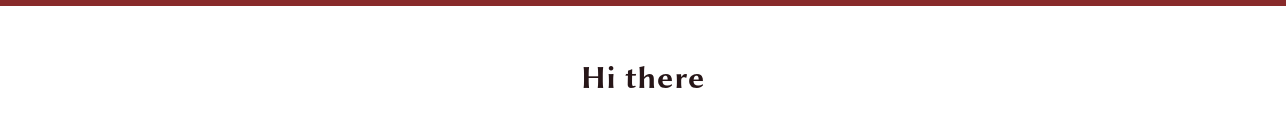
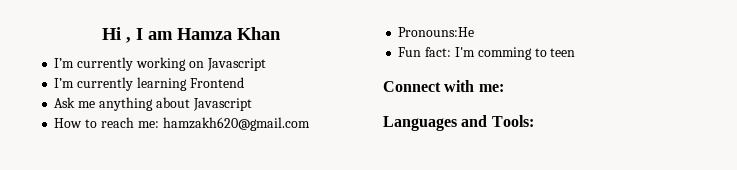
[624,66,705,88] there -> [125,27,281,43] [54,57,266,71] [54,77,244,91] [54,97,252,111] [54,117,310,131] [398,27,475,37] [398,47,576,60] [383,80,504,92] [383,115,534,131] , I am Hamza Khan // I’m currently working on Javascript // I’m currently learning Frontend // Ask me anything about Javascript // How to reach me: hamzakh620@gmail.com // Pronouns:He // Fun fact: I'm comming to teen // Connect with me: // Languages and Tools:

